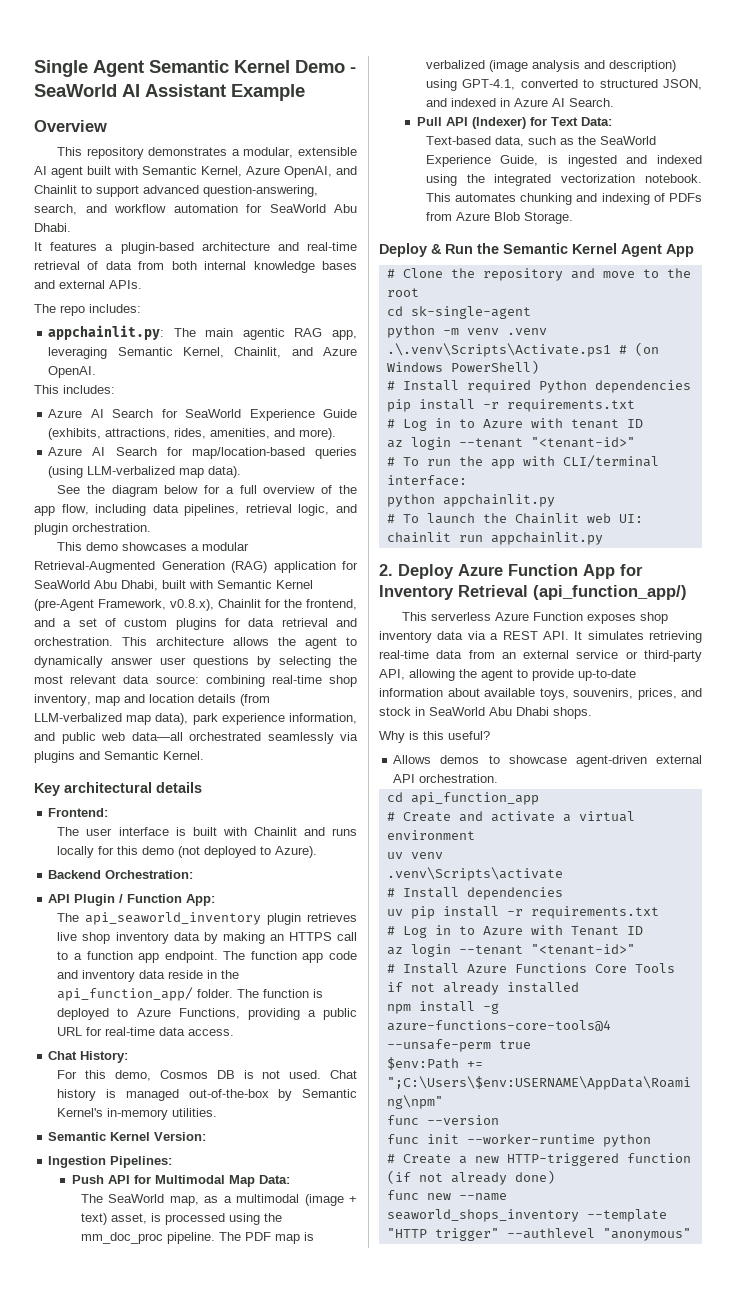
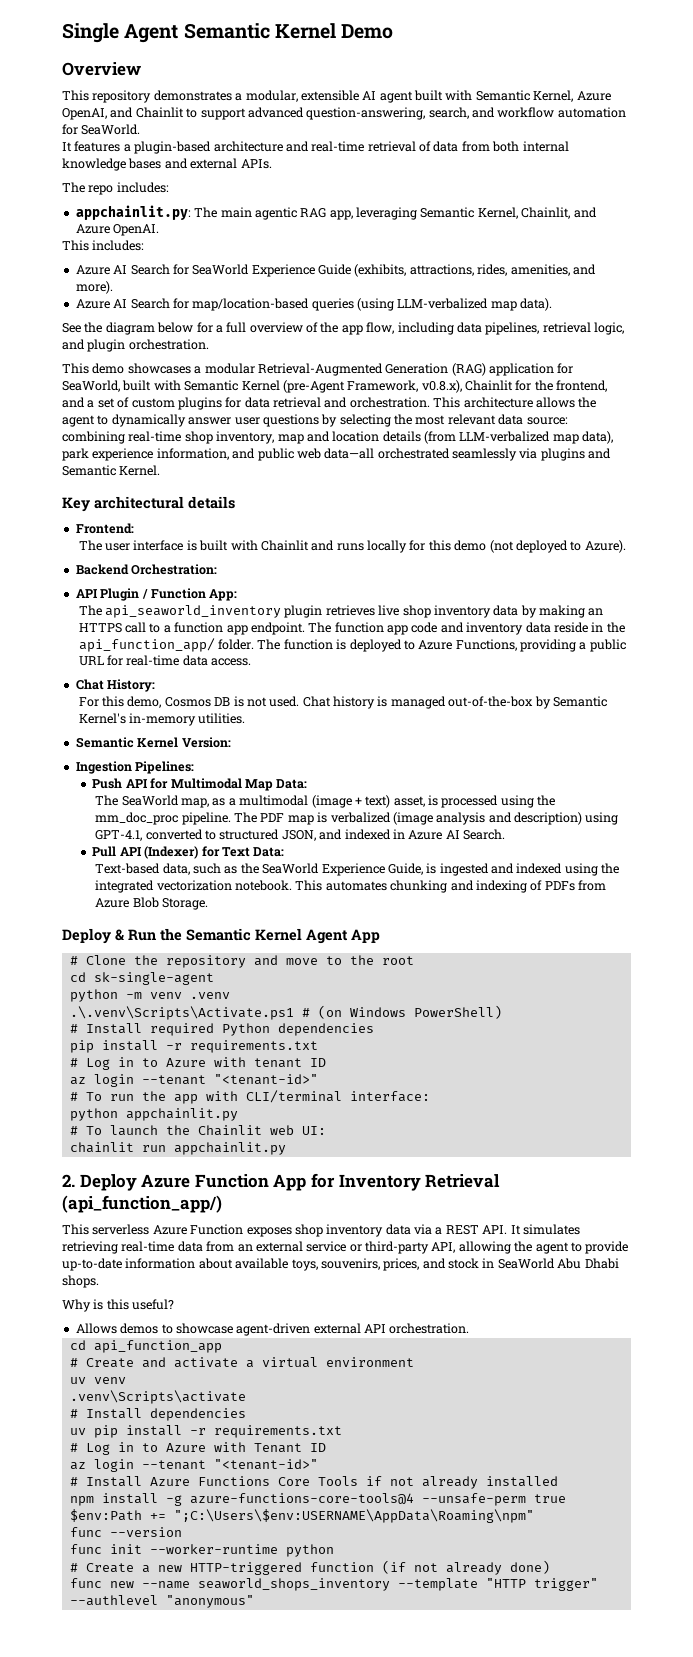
[350,67,356,73] [34,84,305,101] - SeaWorld AI Assistant Example -> (394, 31) none
[269,204,357,213] [34,223,71,232] SeaWorld Abu Dhabi. -> [81,124,141,135] SeaWorld.
[34,580,158,591] SeaWorld Abu Dhabi, -> [62,380,120,392] SeaWorld,

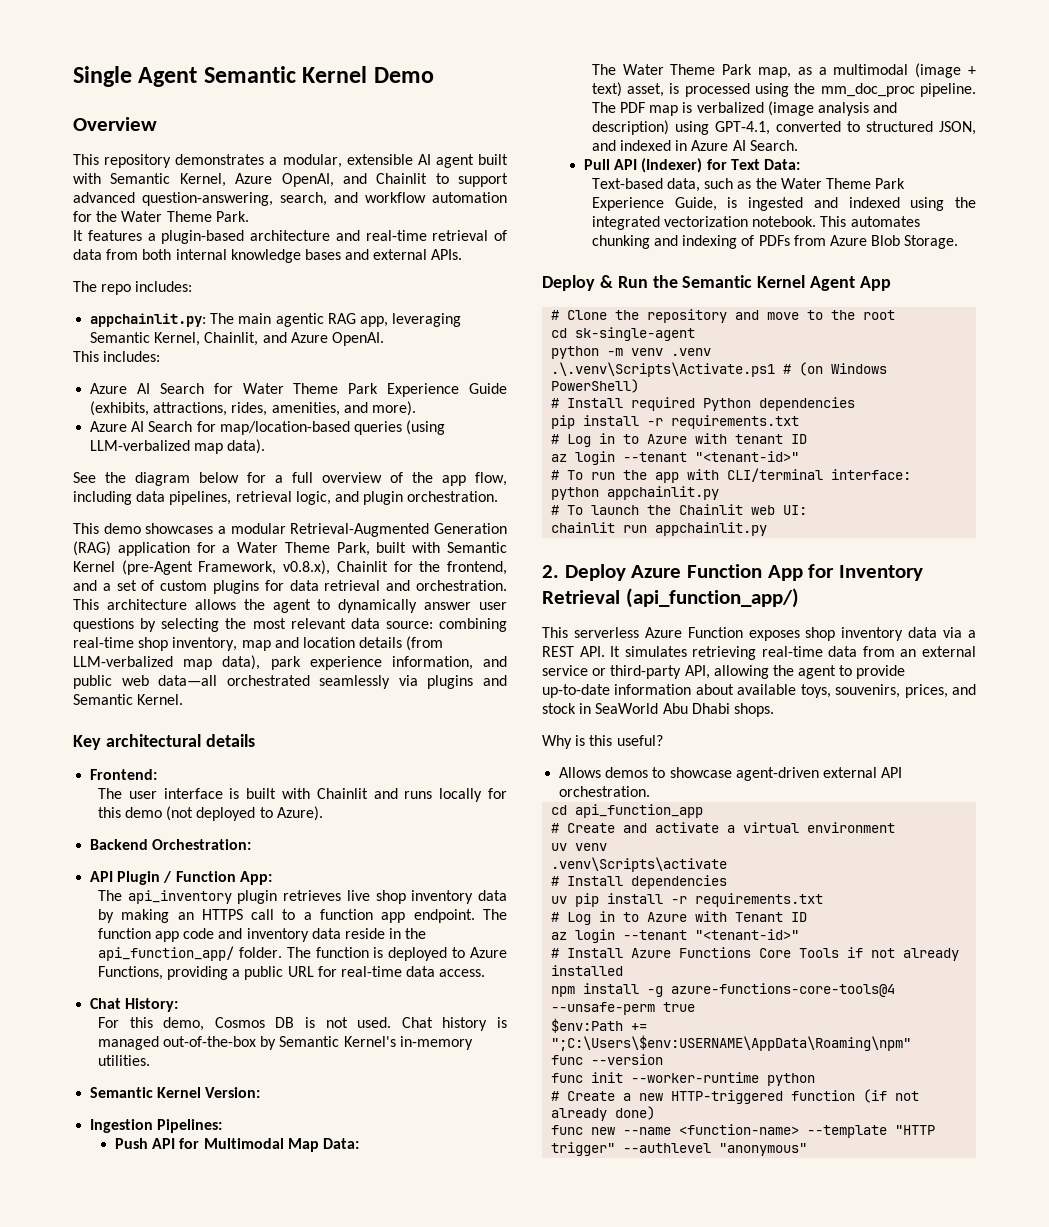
[81,124,141,135] SeaWorld. -> [96,211,249,222] the Water Theme Park.
[192,264,250,275] SeaWorld -> [242,383,379,394] Water Theme Park
[62,380,120,392] SeaWorld, -> [222,542,370,556] a Water Theme Park,
[105,605,282,618] api_seaworld_inventory -> [127,890,232,904] api_inventory
[121,795,179,806] SeaWorld -> [622,64,753,75] Water Theme Park
[262,863,320,874] SeaWorld -> [780,178,906,189] Water Theme Park
[197,1578,390,1591] seaworld_shops_inventory -> [679,1124,800,1135] <function-name>

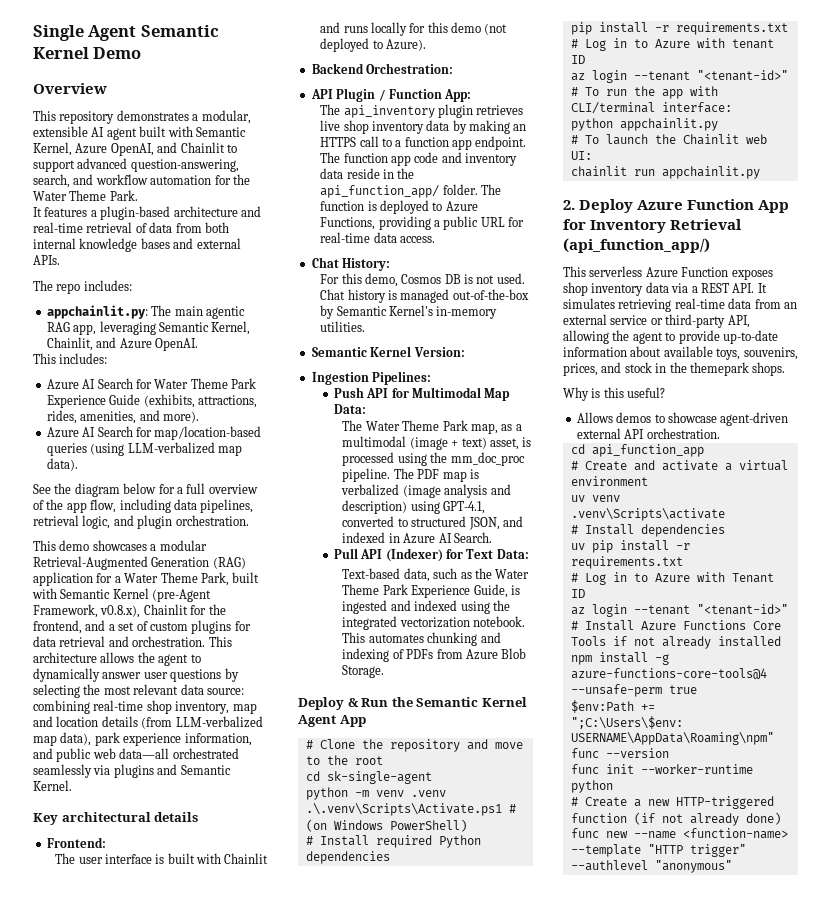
[595,703,730,714] SeaWorld Abu Dhabi -> [669,362,749,376] the themepark

